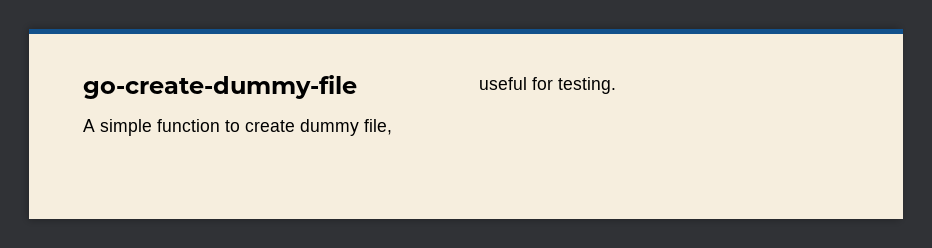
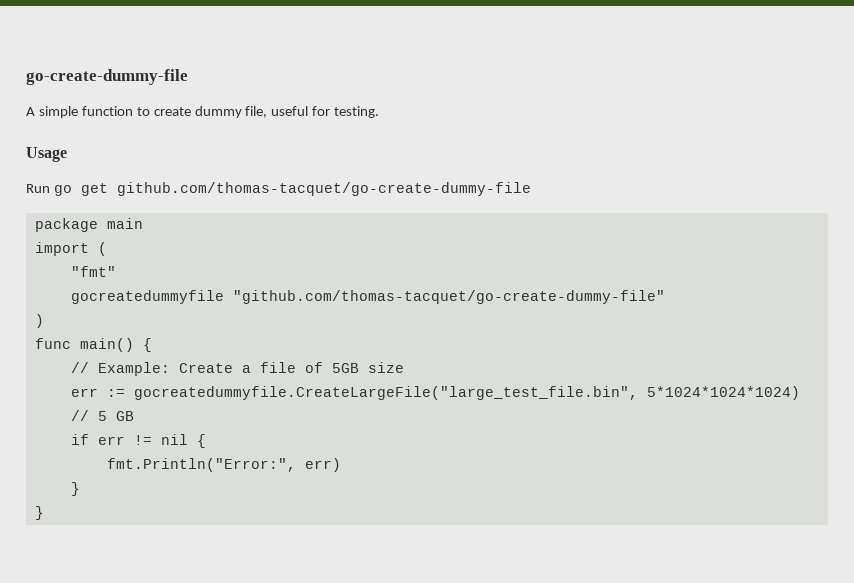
(616, 85) none -> [26,147,67,162] [26,182,531,196] [34,218,143,232] [34,242,107,256] [70,266,116,277] [70,290,665,304] [34,314,44,328] [34,338,152,352] [70,362,404,376] [70,386,800,400] [70,410,134,421] [70,434,206,448] [106,458,341,472] [70,482,80,496] [34,506,44,520] // Usage // Run go get github.com/thomas-tacquet/go-create-dummy-file // package main // import ( // "fmt" // gocreatedummyfile "github.com/thomas-tacquet/go-create-dummy-file" // ) // func main() { // // Example: Create a file of 5GB size // err := gocreatedummyfile.CreateLargeFile("large_test_file.bin", 5*1024*1024*1024) // 5 GB // if err != nil { // fmt.Println("Error:", err) // } // }

